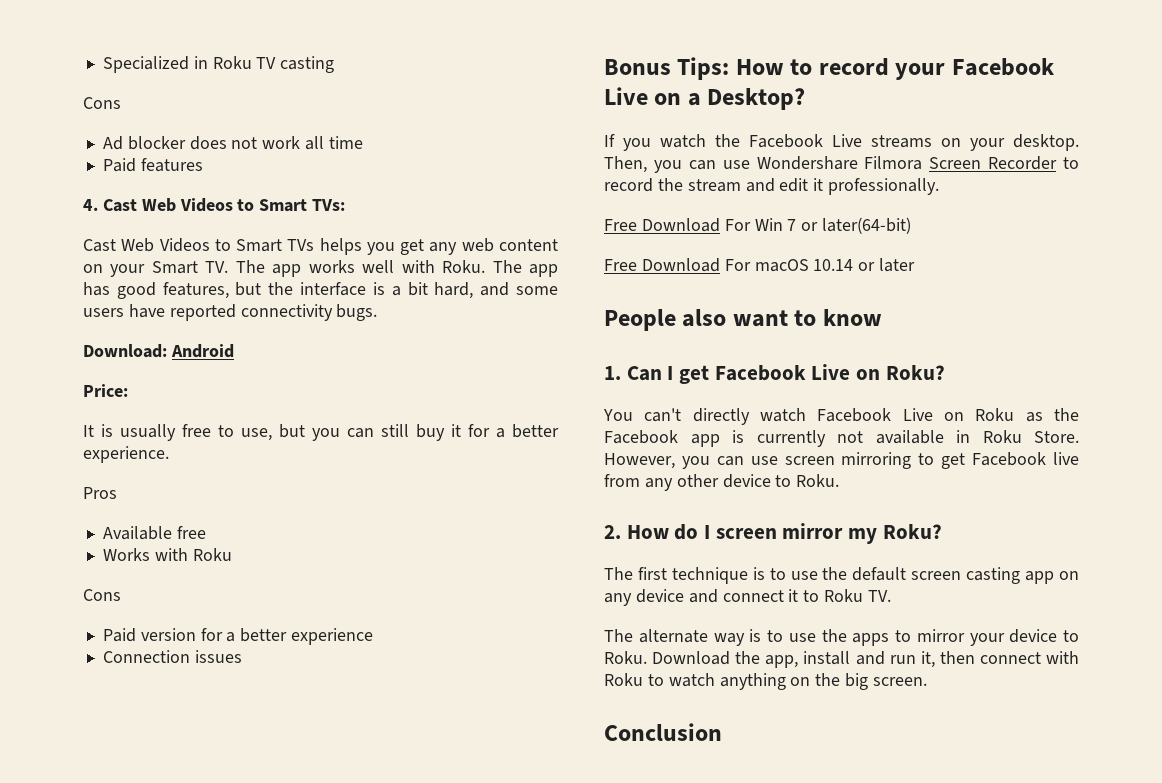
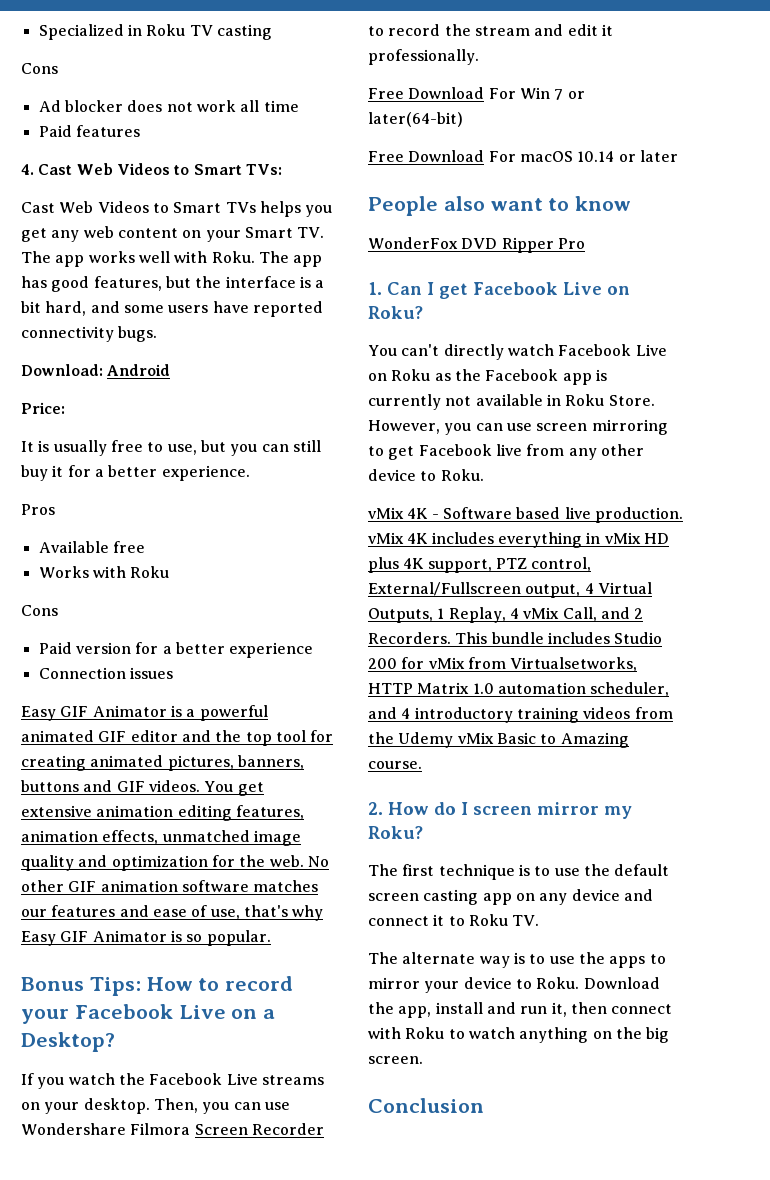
(242, 656) none -> [21,705,268,721] [21,730,334,746] [21,755,304,771] [21,780,264,796] [21,805,304,821] [21,830,301,846] [21,855,329,871] [21,880,319,892] [21,905,324,921] [21,930,271,946] // Easy GIF Animator is a powerful animated GIF editor and the top tool for creating animated pictures, banners, buttons and GIF videos. You get extensive animation editing features, animation effects, unmatched image quality and optimization for the web. No other GIF animation software matches our features and ease of use, that's why Easy GIF Animator is so popular.
(882, 317) none -> [368,237,585,253] // WonderFox DVD Ripper Pro
(840, 480) none -> [368,507,683,523] [368,532,669,548] [368,557,592,573] [368,582,652,598] [368,607,644,623] [368,632,663,644] [368,657,638,672] [368,682,670,697] [368,707,673,723] [368,732,629,748] [368,761,422,769] // vMix 4K - Software based live production. vMix 4K includes everything in vMix HD plus 4K support, PTZ control, External/Fullscreen output, 4 Virtual Outputs, 1 Replay, 4 vMix Call, and 2 Recorders. This bundle includes Studio 200 for vMix from Virtualsetworks, HTTP Matrix 1.0 automation scheduler, and 4 introductory training videos from the Udemy vMix Basic to Amazing course.

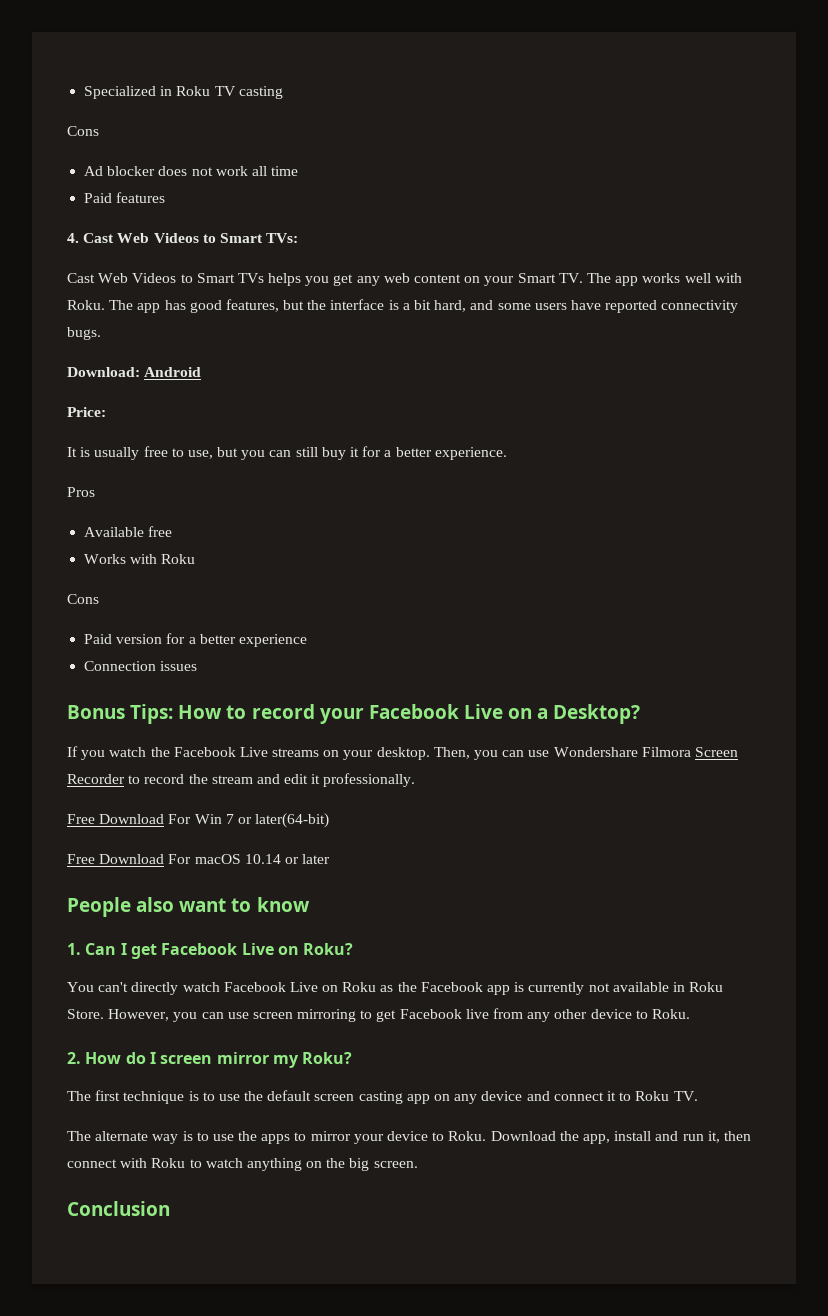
[21,705,268,721] [21,730,334,746] [21,755,304,771] [21,780,264,796] [21,805,304,821] [21,830,301,846] [21,855,329,871] [21,880,319,892] [21,905,324,921] [21,930,271,946] // Easy GIF Animator is a powerful animated GIF editor and the top tool for creating animated pictures, banners, buttons and GIF videos. You get extensive animation editing features, animation effects, unmatched image quality and optimization for the web. No other GIF animation software matches our features and ease of use, that's why Easy GIF Animator is so popular. -> (198, 666) none
[368,237,585,253] // WonderFox DVD Ripper Pro -> (310, 904) none
[368,507,683,523] [368,532,669,548] [368,557,592,573] [368,582,652,598] [368,607,644,623] [368,632,663,644] [368,657,638,672] [368,682,670,697] [368,707,673,723] [368,732,629,748] [368,761,422,769] // vMix 4K - Software based live production. vMix 4K includes everything in vMix HD plus 4K support, PTZ control, External/Fullscreen output, 4 Virtual Outputs, 1 Replay, 4 vMix Call, and 2 Recorders. This bundle includes Studio 200 for vMix from Virtualsetworks, HTTP Matrix 1.0 automation scheduler, and 4 introductory training videos from the Udemy vMix Basic to Amazing course. -> (690, 1014) none

